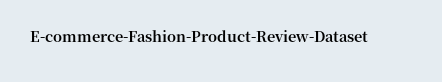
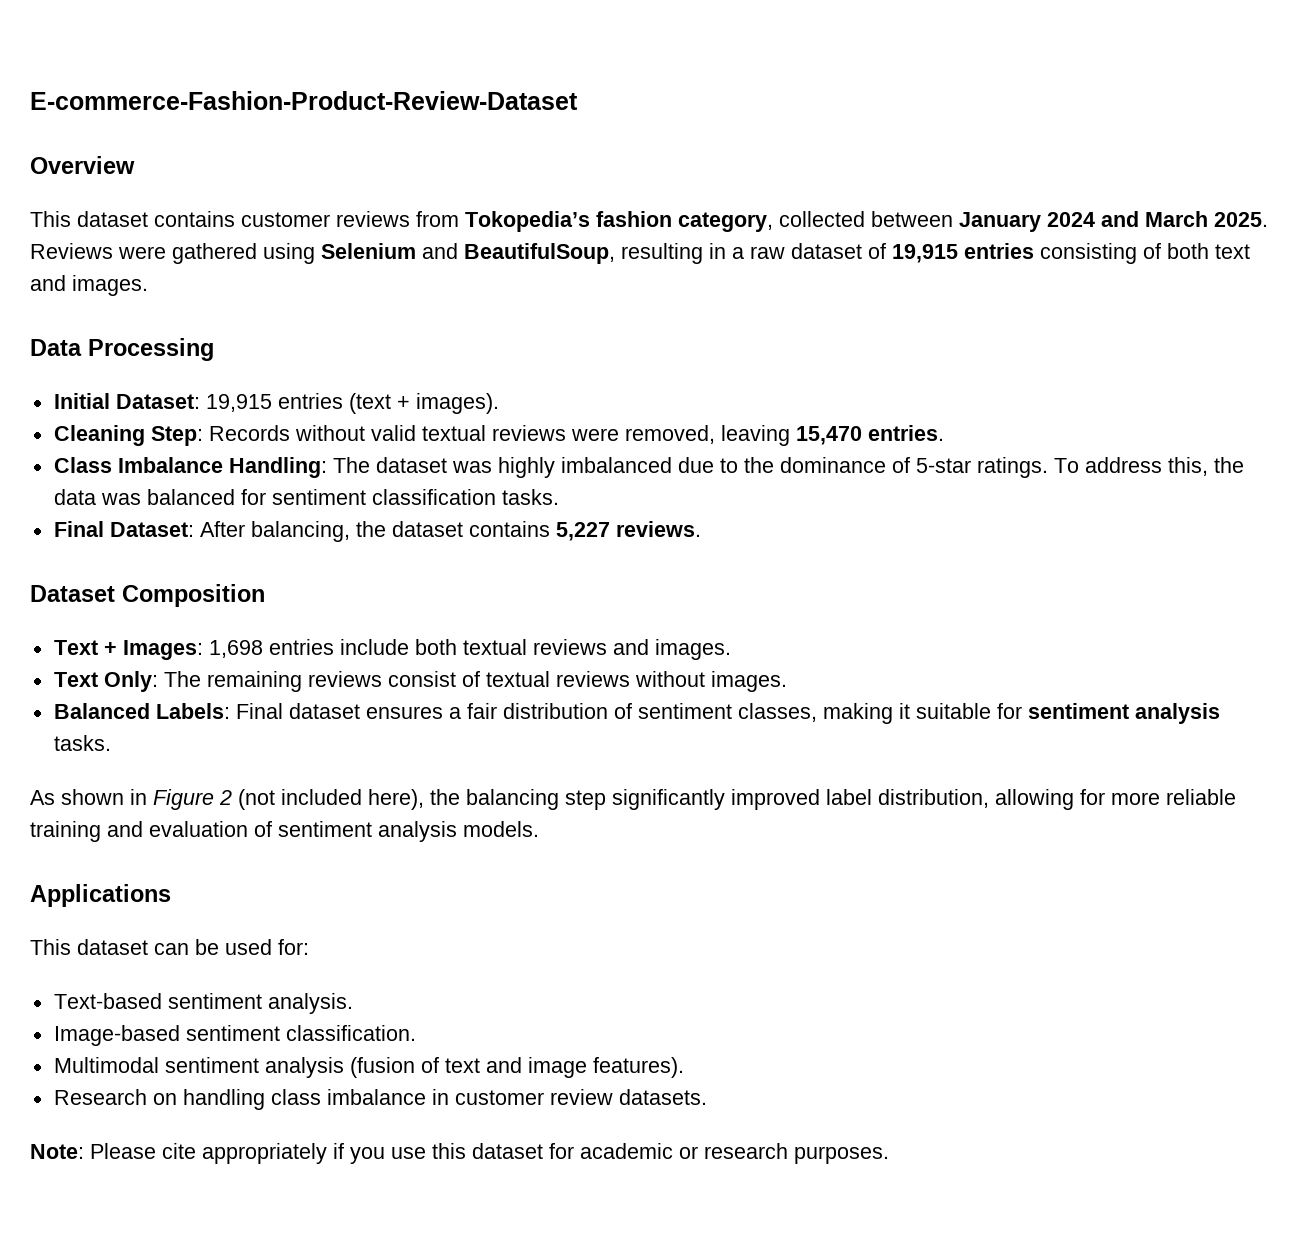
(368, 36) none -> [30,156,135,174] [30,211,1268,232] [30,243,1250,264] [30,275,148,296] [30,338,214,361] [53,393,499,414] [53,425,944,446] [53,457,1244,478] [53,489,559,505] [53,521,701,542] [30,584,265,607] [53,639,731,660] [53,671,787,692] [53,703,1220,724] [53,735,111,751] [30,789,1236,810] [30,821,539,842] [30,884,171,907] [30,939,309,955] [53,993,353,1014] [53,1025,416,1046] [53,1057,684,1078] [53,1089,707,1110] [30,1143,889,1164] // Overview // This dataset contains customer reviews from Tokopedia’s fashion category, collected between January 2024 and March 2025. Reviews were gathered using Selenium and BeautifulSoup, resulting in a raw dataset of 19,915 entries consisting of both text and images. // Data Processing // Initial Dataset: 19,915 entries (text + images). // Cleaning Step: Records without valid textual reviews were removed, leaving 15,470 entries. // Class Imbalance Handling: The dataset was highly imbalanced due to the dominance of 5-star ratings. To address this, the data was balanced for sentiment classification tasks. // Final Dataset: After balancing, the dataset contains 5,227 reviews. // Dataset Composition // Text + Images: 1,698 entries include both textual reviews and images. // Text Only: The remaining reviews consist of textual reviews without images. // Balanced Labels: Final dataset ensures a fair distribution of sentiment classes, making it suitable for sentiment analysis tasks. // As shown in Figure 2 (not included here), the balancing step significantly improved label distribution, allowing for more reliable training and evaluation of sentiment analysis models. // Applications // This dataset can be used for: // Text-based sentiment analysis. // Image-based sentiment classification. // Multimodal sentiment analysis (fusion of text and image features). // Research on handling class imbalance in customer review datasets. // Note: Please cite appropriately if you use this dataset for academic or research purposes.

